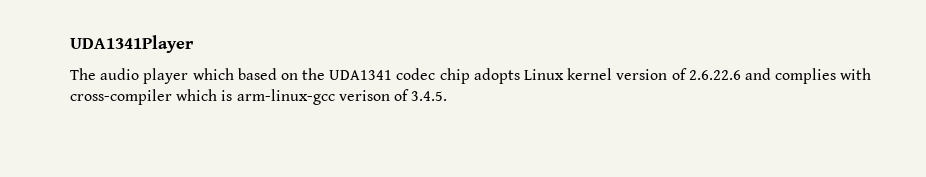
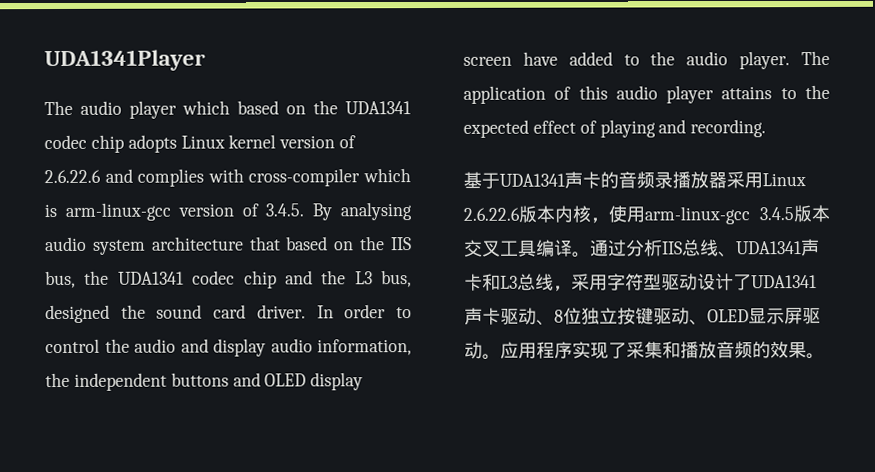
[338,90,390,101] verison -> [177,203,234,217] version
(448, 96) none -> [312,202,412,221] [45,236,412,255] [45,270,412,289] [45,304,413,324] [45,338,412,357] [45,372,364,391] [463,50,831,70] [463,84,830,104] [463,119,767,138] [463,171,806,189] [463,204,830,225] [464,239,820,258] [464,273,817,292] [464,307,821,326] [464,341,825,360] By analysing audio system architecture that based on the IIS bus, the UDA1341 codec chip and the L3 bus, designed the sound card driver. In order to control the audio and display audio information, the independent buttons and OLED display screen have added to the audio player. The application of this audio player attains to the expected effect of playing and recording. // 基于UDA1341声卡的音频录播放器采用Linux 2.6.22.6版本内核，使用arm-linux-gcc 3.4.5版本交叉工具编译。通过分析IIS总线、UDA1341声卡和L3总线，采用字符型驱动设计了UDA1341声卡驱动、8位独立按键驱动、OLED显示屏驱动。应用程序实现了采集和播放音频的效果。

